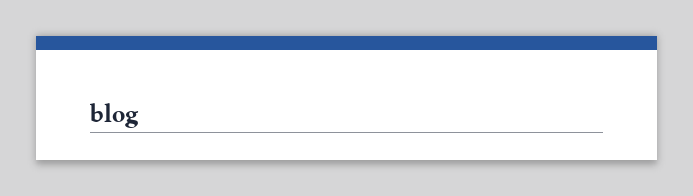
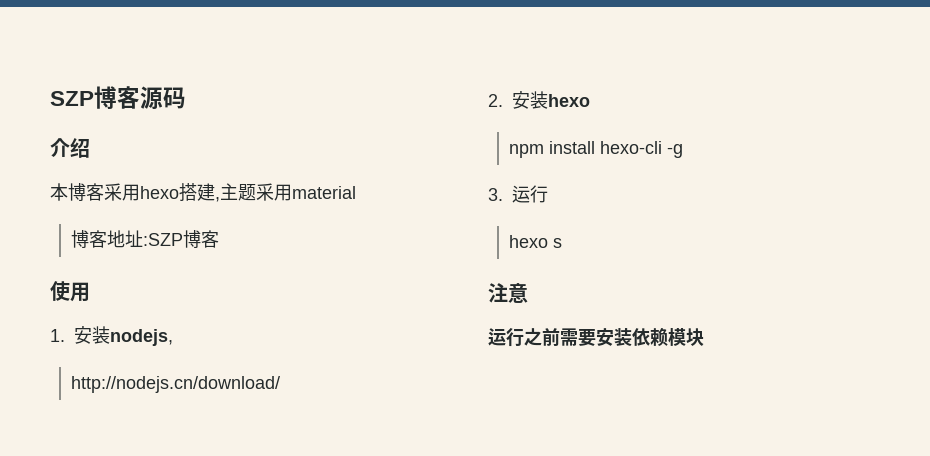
[90,103,139,128] blog -> [50,86,186,110] [50,138,90,158] [50,183,356,202] [71,230,220,248] [50,281,90,302] [50,326,173,346] [71,376,281,393] [488,91,590,109] [509,141,684,158] [488,185,548,203] [509,235,563,248] [488,283,528,303] [488,328,704,347] SZP博客源码 // 介绍 // 本博客采用hexo搭建,主题采用material // 博客地址:SZP博客 // 使用 // 1.安装nodejs, // http://nodejs.cn/download/ // 2.安装hexo // npm install hexo-cli -g // 3.运行 // hexo s // 注意 // 运行之前需要安装依赖模块

